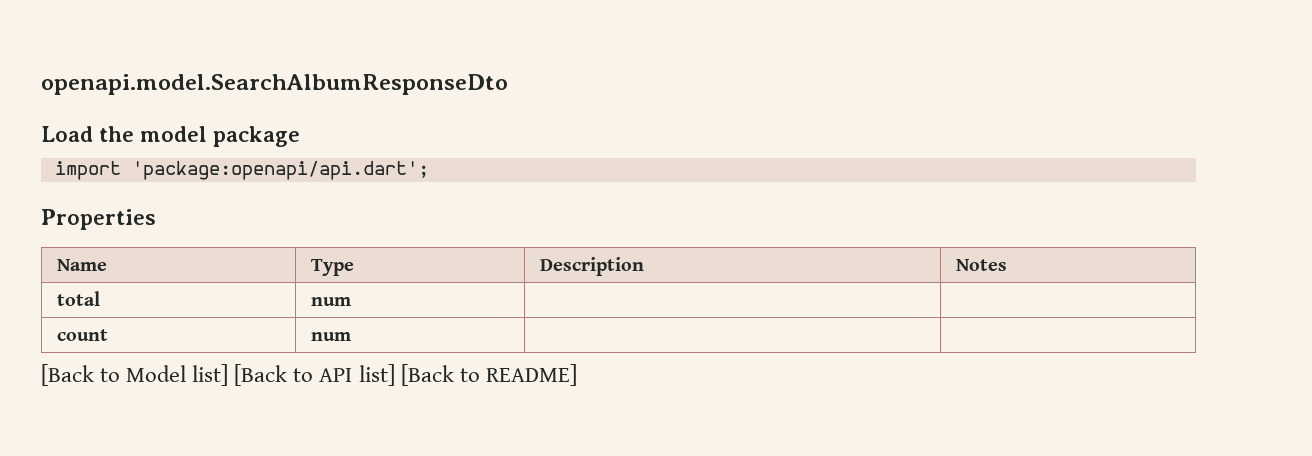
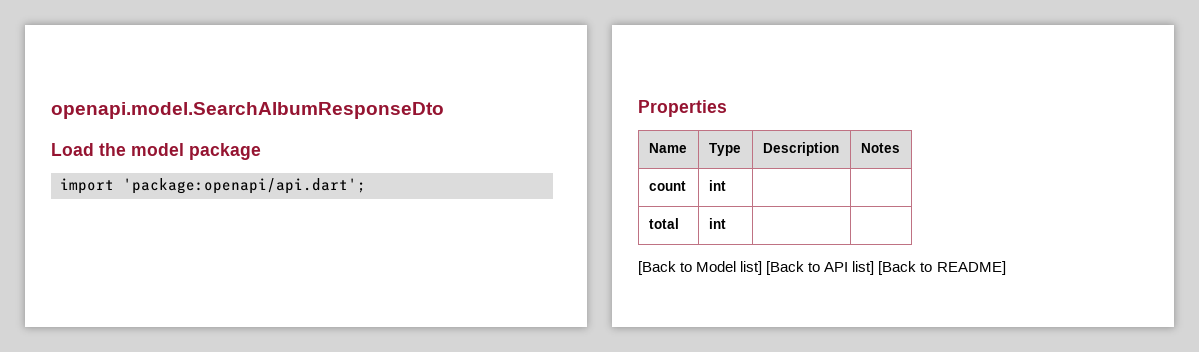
[56,291,100,306] [310,297,351,306] [56,329,108,341] [310,332,351,341] total | num | | // count | num -> [648,181,686,191] [708,180,726,191] [648,218,679,229] [708,218,726,229] count | int | | // total | int

